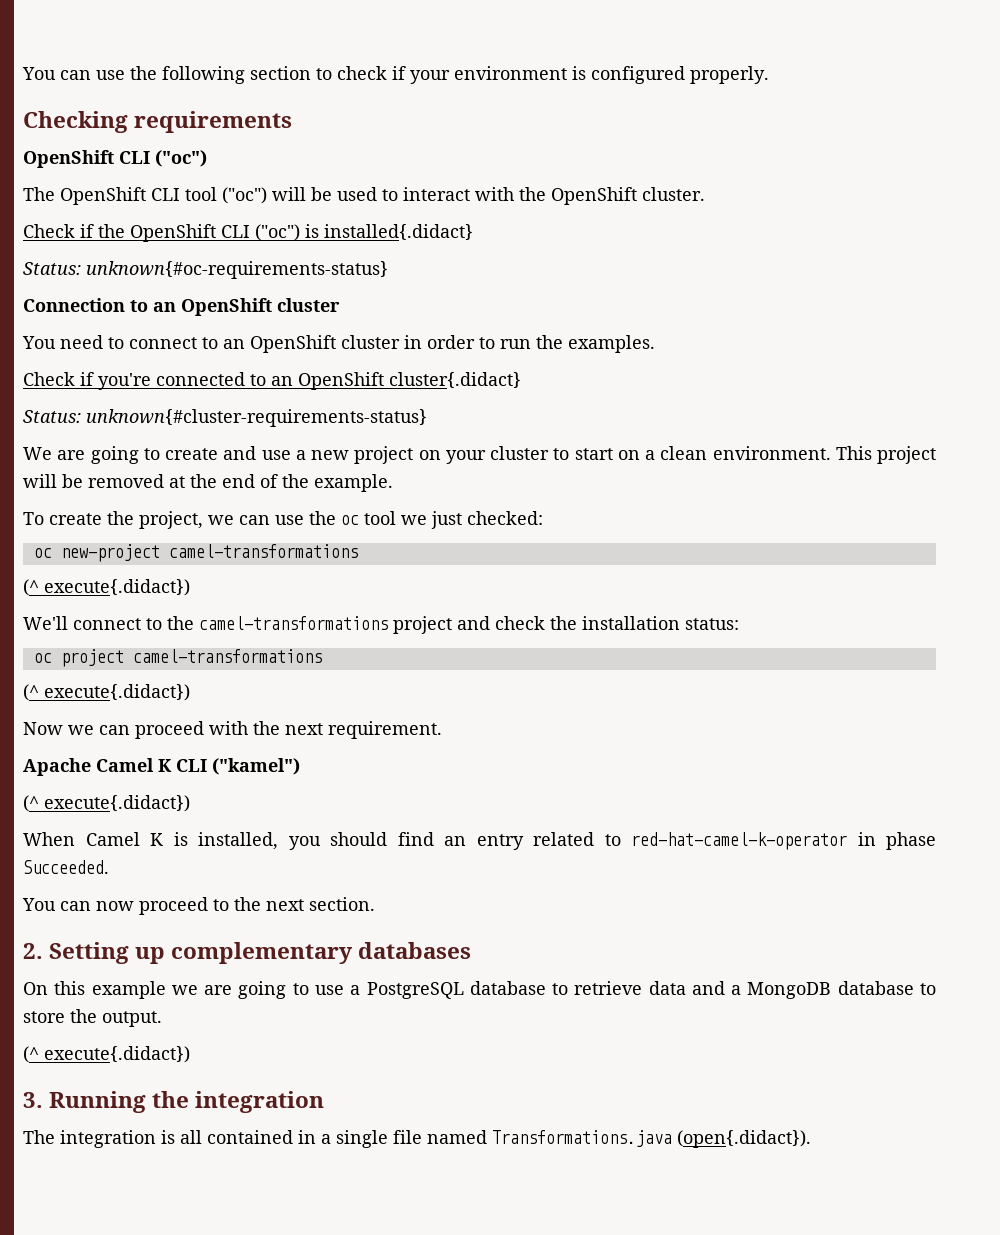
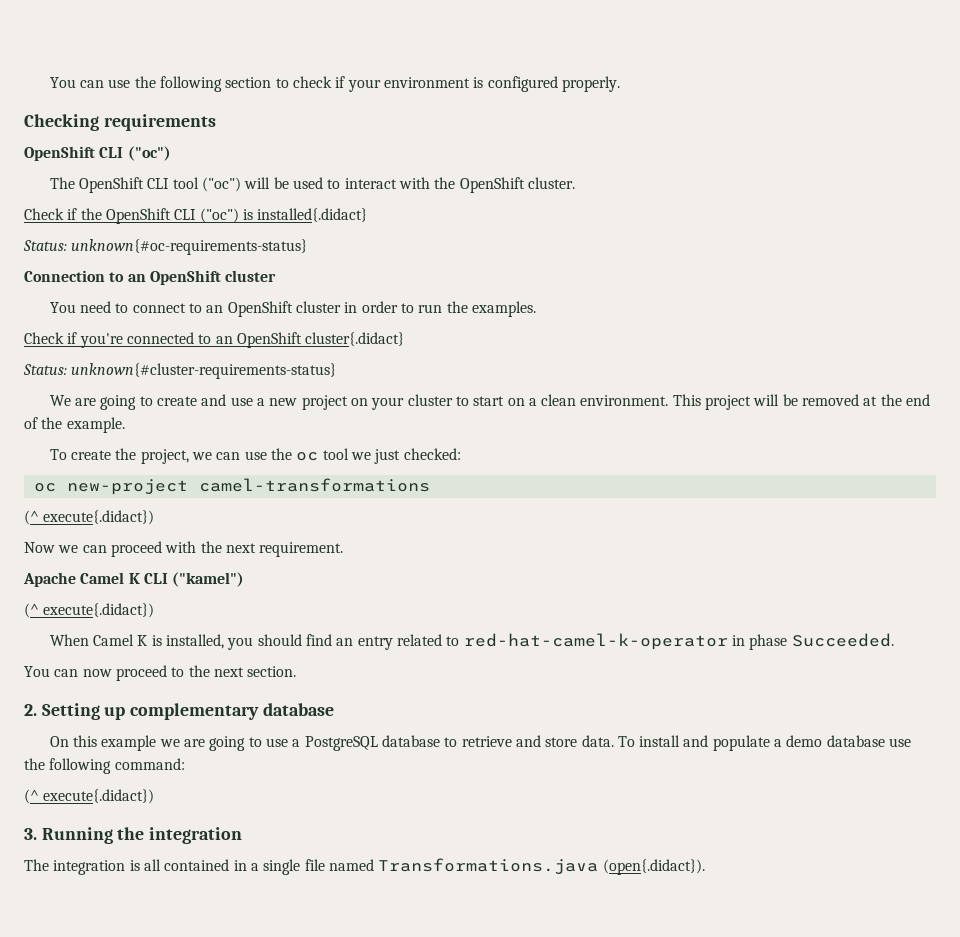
[23,616,739,634] [33,649,322,667] [23,684,190,701] // We'll connect to the camel-transformations project and check the installation status: // oc project camel-transformations // (^ execute{.didact}) -> (155, 517) none
[358,942,472,959] databases -> [262,703,334,716] database
[648,981,937,999] [23,1009,162,1027] data and a MongoDB database to store the output. -> [515,735,912,751] [24,758,185,774] and store data. To install and populate a demo database use the following command:

